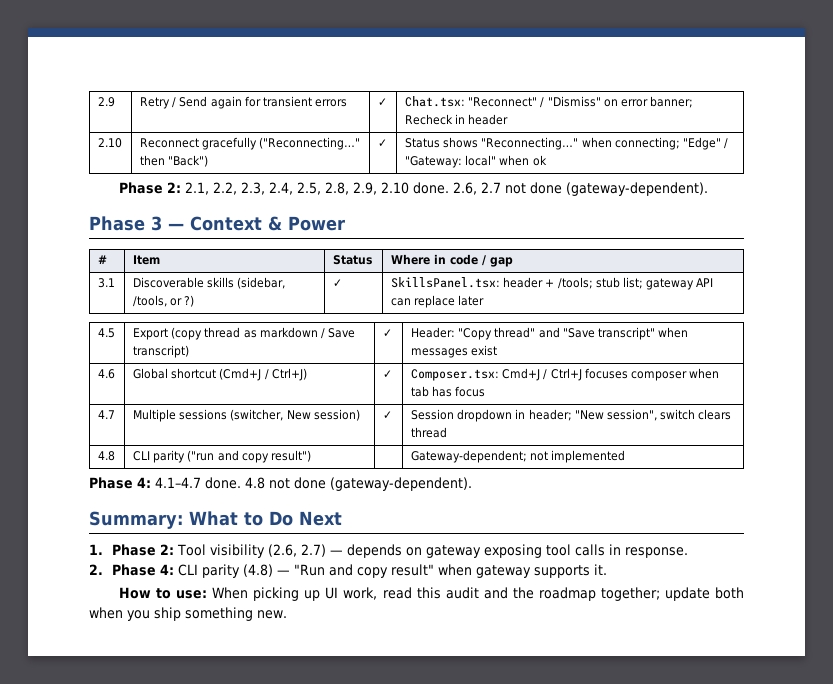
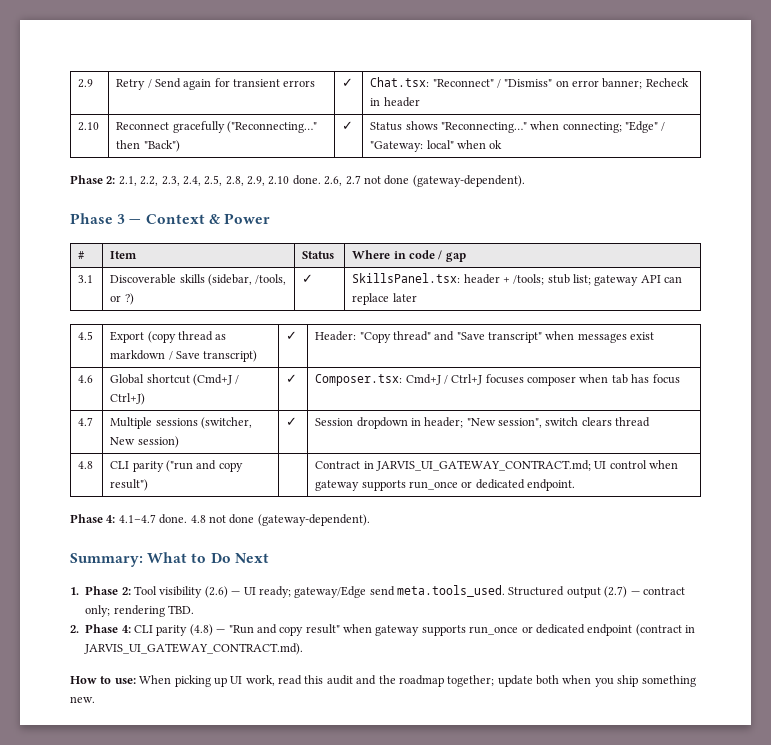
[410,450,626,463] Gateway-dependent; not implemented -> [315,460,679,471] [315,479,576,491] Contract in JARVIS_UI_GATEWAY_CONTRACT.md; UI control when gateway supports run_once or dedicated endpoint.
[268,544,689,558] (2.6, 2.7) — depends on gateway exposing tool calls in response. -> [204,585,685,598] [85,605,194,617] (2.6) — UI ready; gateway/Edge send meta.tools_used. Structured output (2.7) — contract only; rendering TBD.
[594,564,608,575] it. -> [469,624,695,636] [84,643,304,655] run_once or dedicated endpoint (contract in JARVIS_UI_GATEWAY_CONTRACT.md).

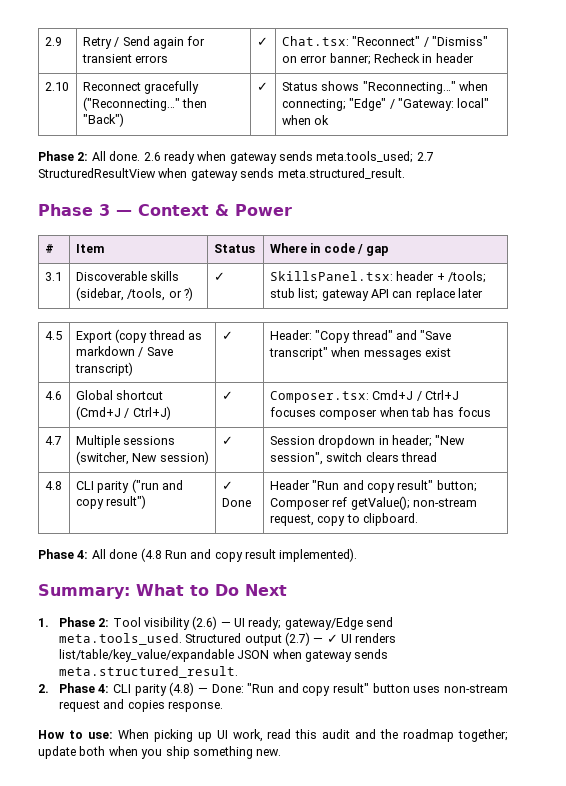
[118,175,525,187] 2.1, 2.2, 2.3, 2.4, 2.5, 2.8, 2.9, 2.10 done. 2.6, 2.7 not done (gateway-dependent). -> [91,151,434,164] [38,168,405,181] All done. 2.6 ready when gateway sends meta.tools_used; 2.7 StructuredResultView when gateway sends meta.structured_result.
[315,460,679,471] [315,479,576,491] [70,514,370,526] | Contract in JARVIS_UI_GATEWAY_CONTRACT.md; UI control when gateway supports run_once or dedicated endpoint. // Phase 4: 4.1–4.7 done. 4.8 not done (gateway-dependent). -> [221,481,233,490] [221,498,251,507] [269,480,477,493] [269,496,477,510] [269,513,418,526] [38,548,358,562] ✓ Done | Header "Run and copy result" button; Composer ref getValue(); non-stream request, copy to clipboard. // Phase 4: All done (4.8 Run and copy result implemented).
[642,587,685,595] [85,605,194,617] contract only; rendering TBD. -> [326,633,397,643] [58,649,389,662] [58,666,238,678] ✓ UI renders list/table/key_value/expandable JSON when gateway sends meta.structured_result.
[228,624,695,636] [84,643,304,655] "Run and copy result" when gateway supports run_once or dedicated endpoint (contract in JARVIS_UI_GATEWAY_CONTRACT.md). -> [211,683,508,696] [58,699,223,712] Done: "Run and copy result" button uses non-stream request and copies response.

